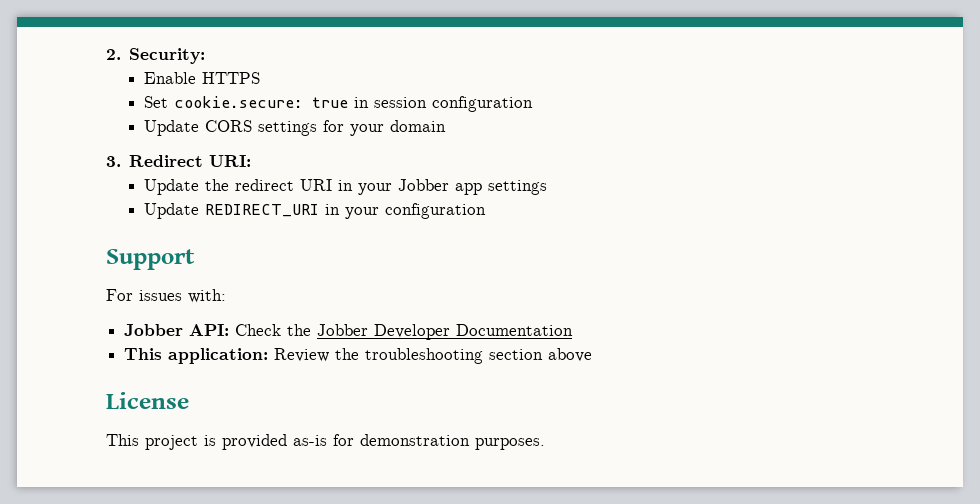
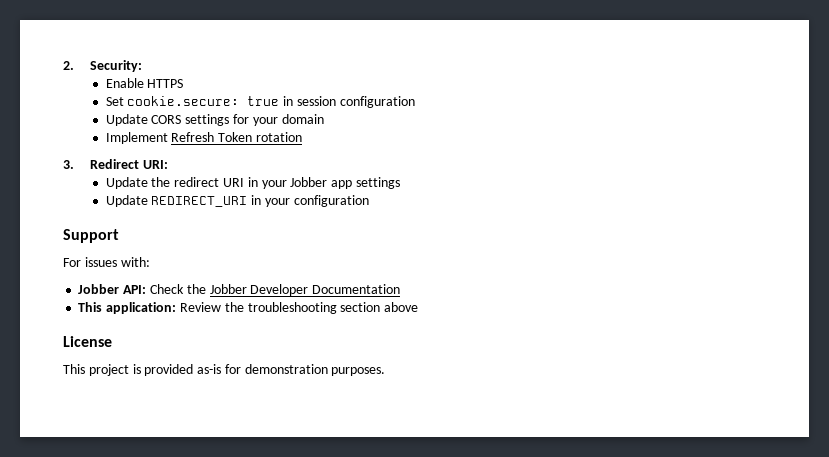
(447, 126) none -> [105,132,303,144] // Implement Refresh Token rotation

